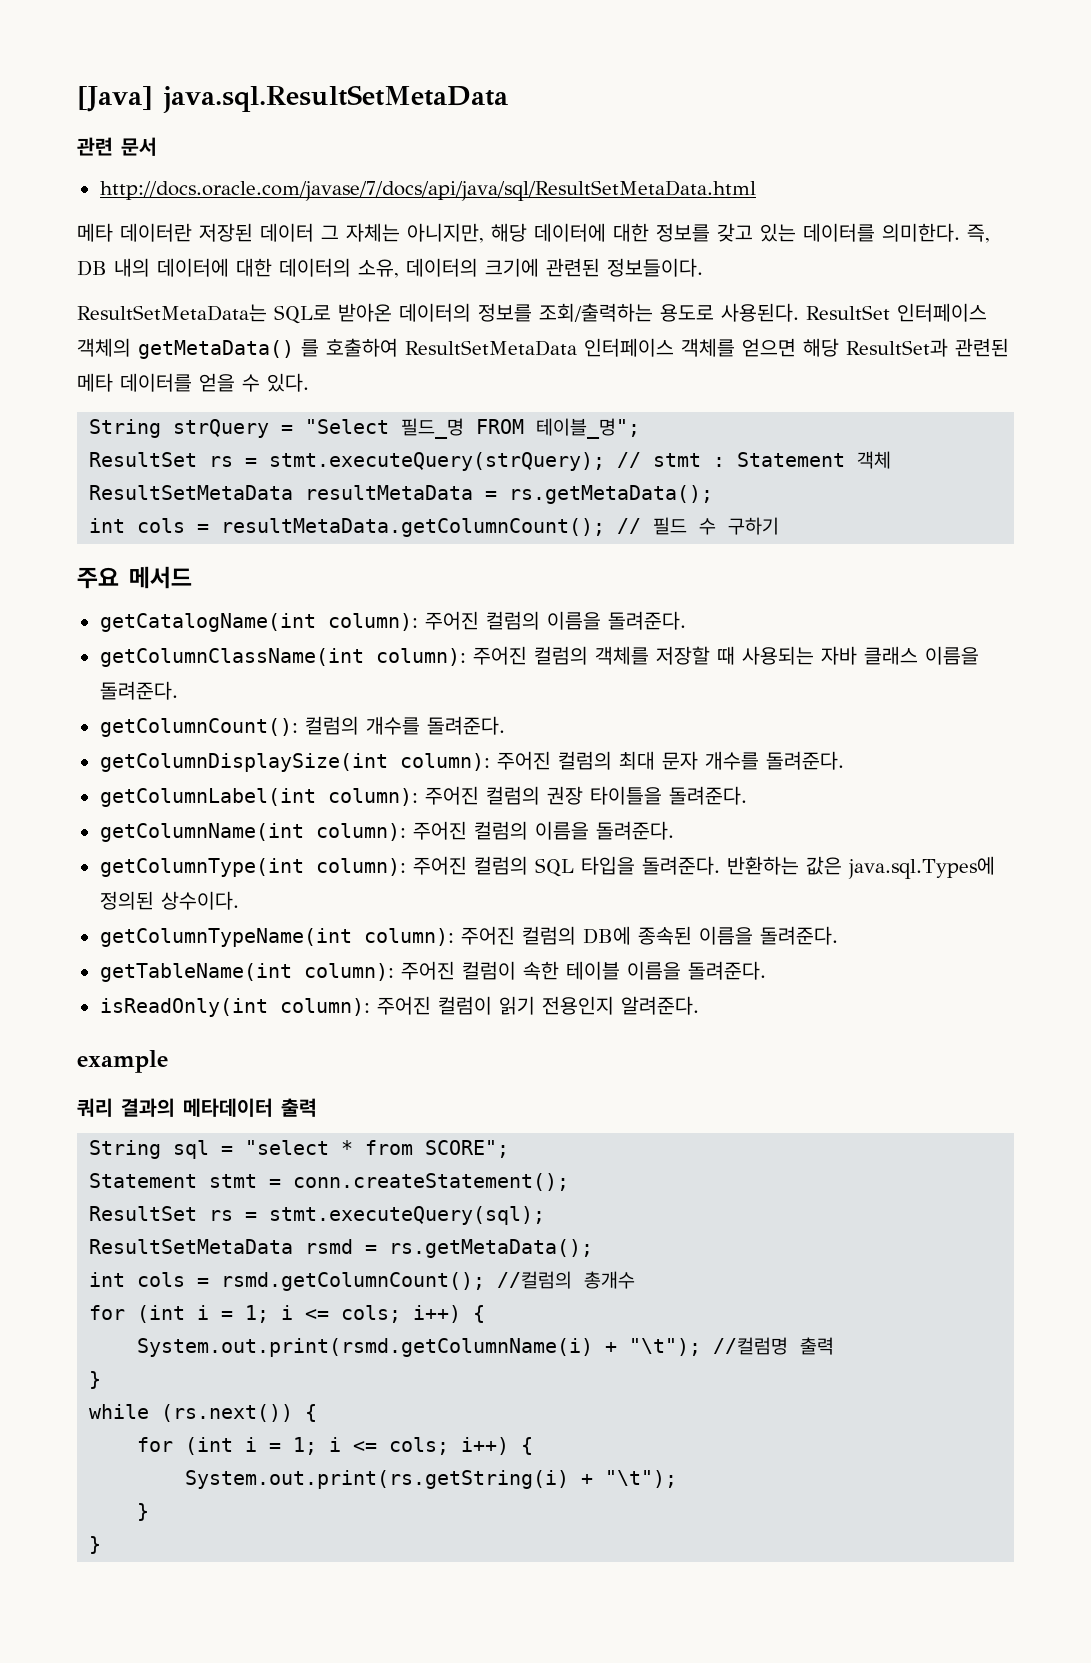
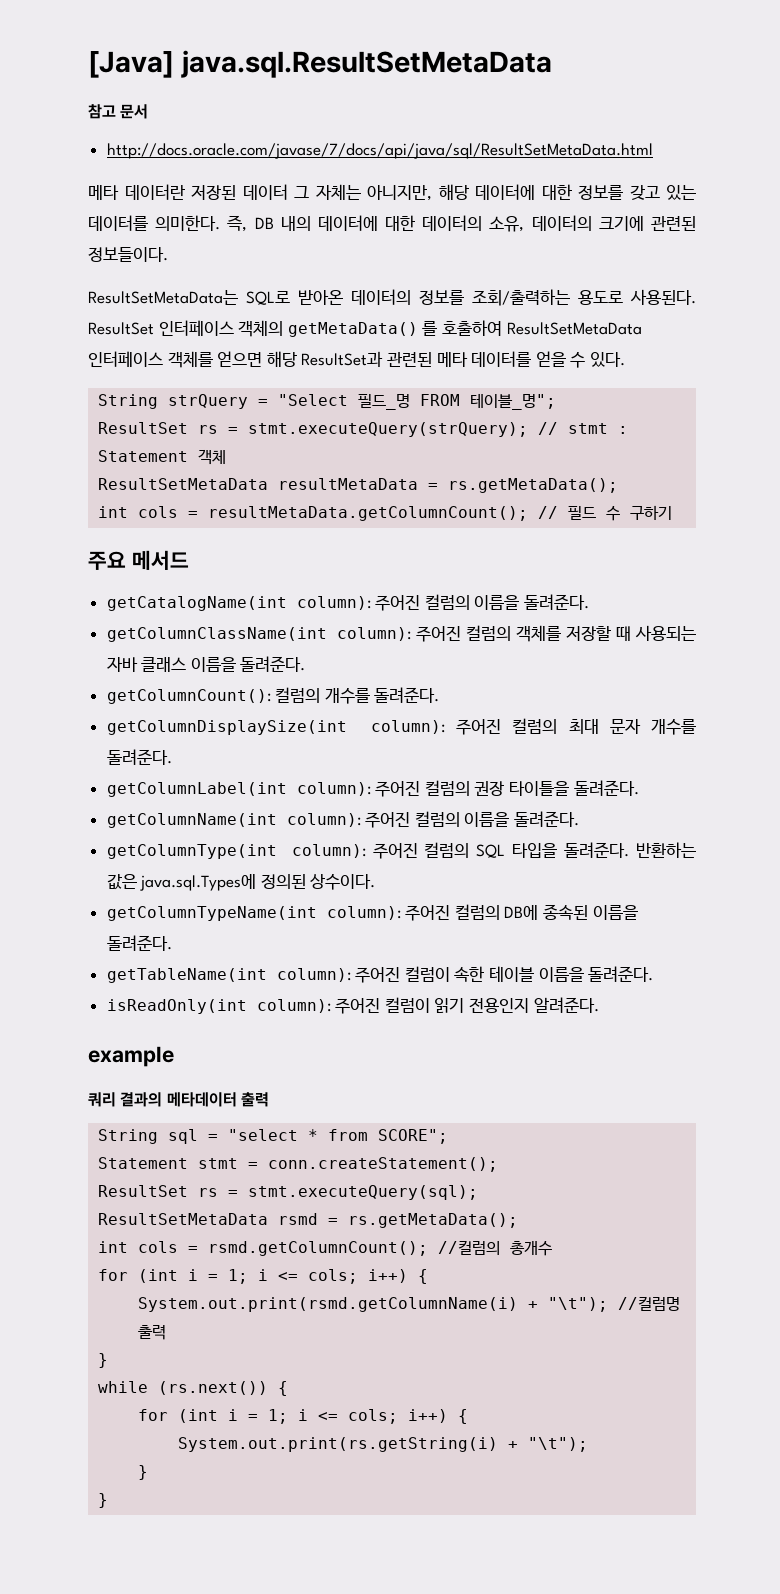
[77,137,113,156] 관련 -> [88,104,116,119] 참고

